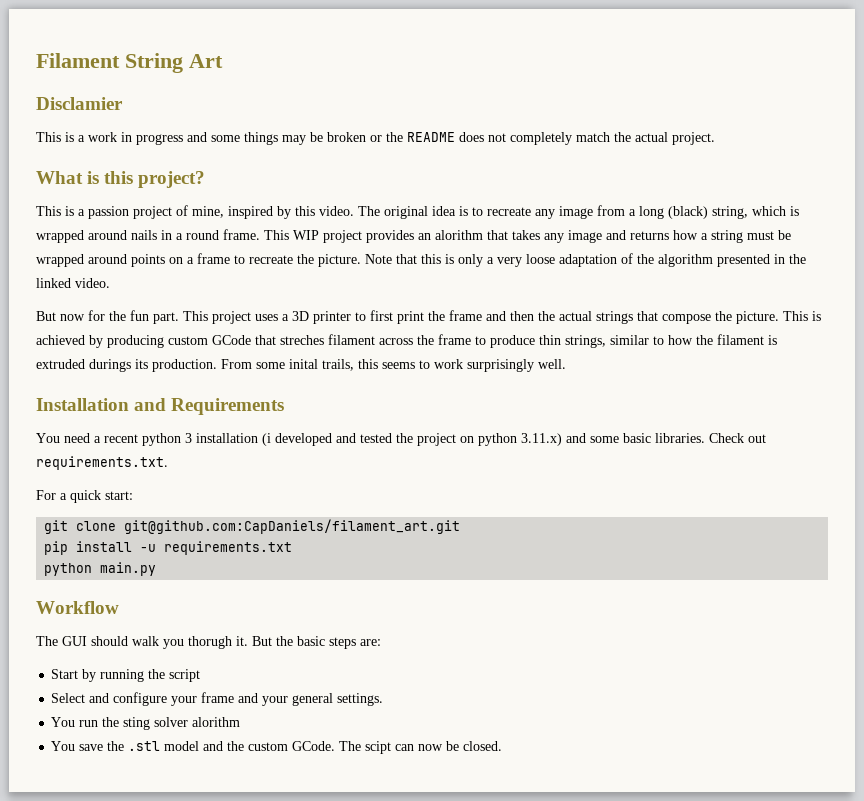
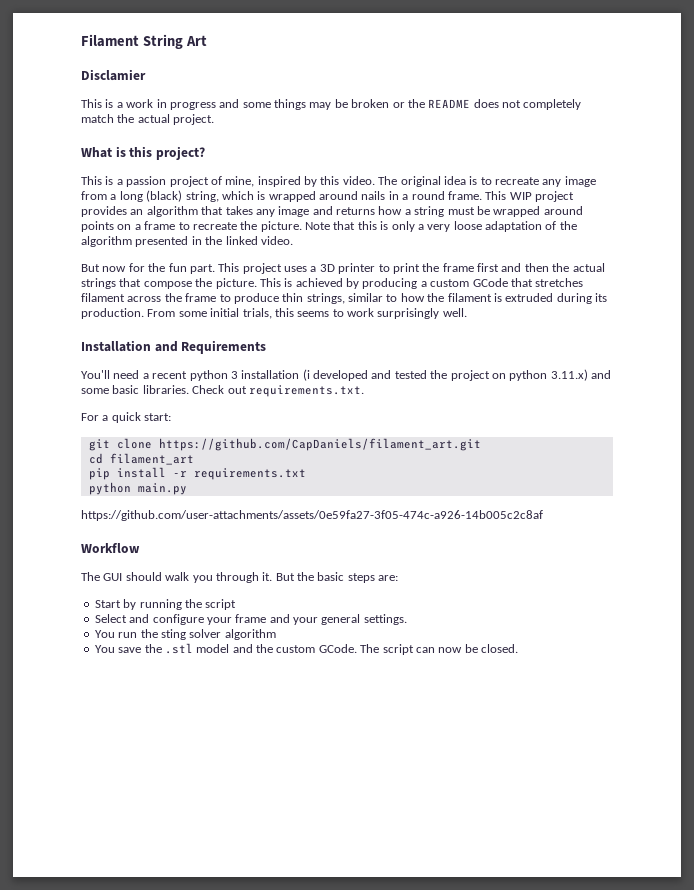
[435,230,483,240] alorithm -> [146,206,198,217] algorithm
[370,310,393,321] first -> (390, 268) none
(482, 315) none -> [477,263,499,272] first
(164, 341) none -> [420,281,427,287] a
[280,335,324,345] streches -> [535,278,584,287] stretches
[89,359,131,372] durings -> [556,293,592,304] during
[289,359,354,371] inital trails, -> [210,308,272,319] initial trials,
[36,433,60,443] You -> [81,370,110,379] You'll
[124,519,461,534] git@github.com:CapDaniels/filament_art.git -> [158,438,481,451] [88,453,194,465] https://github.com/CapDaniels/filament_art.git // cd filament_art
[140,544,157,552] -u -> [172,471,187,477] -r
(157, 569) none -> [81,510,543,521] // https://github.com/user-attachments/assets/0e59fa27-3f05-474c-a926-14b005c2c8af
[188,636,232,649] thorugh -> [215,572,259,583] through
[192,717,241,727] alorithm -> [224,629,276,640] algorithm
[365,741,392,754] scipt -> [382,644,414,655] script

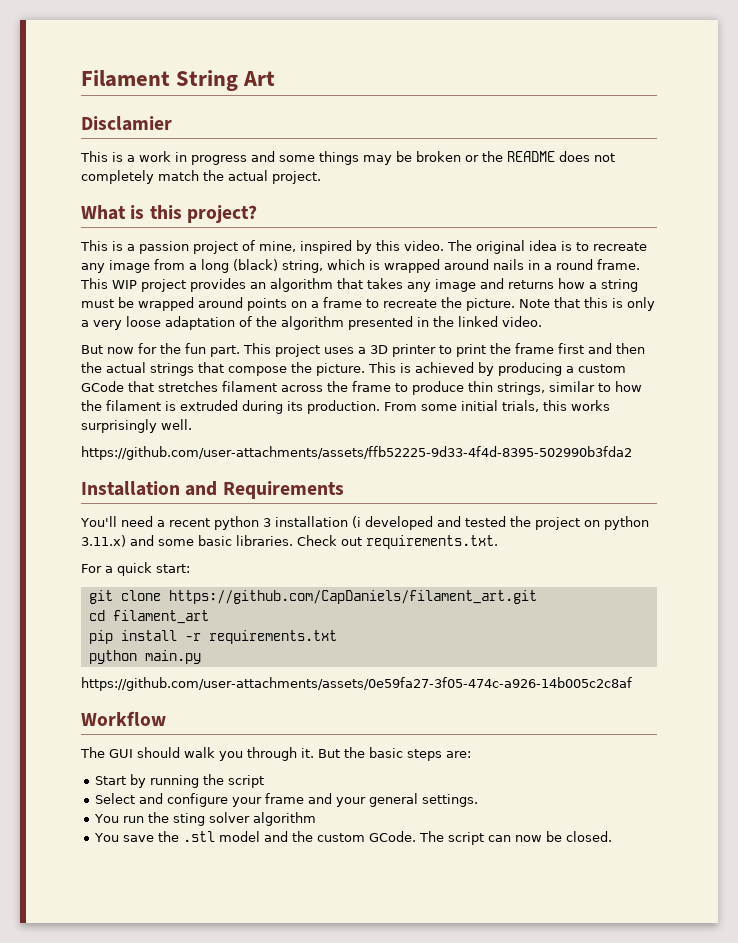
[297,308,374,317] seems to work -> [571,400,610,411] works
(467, 312) none -> [81,446,632,460] // https://github.com/user-attachments/assets/ffb52225-9d33-4f4d-8395-502990b3fda2

